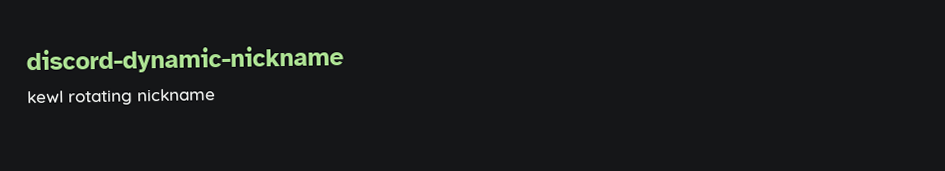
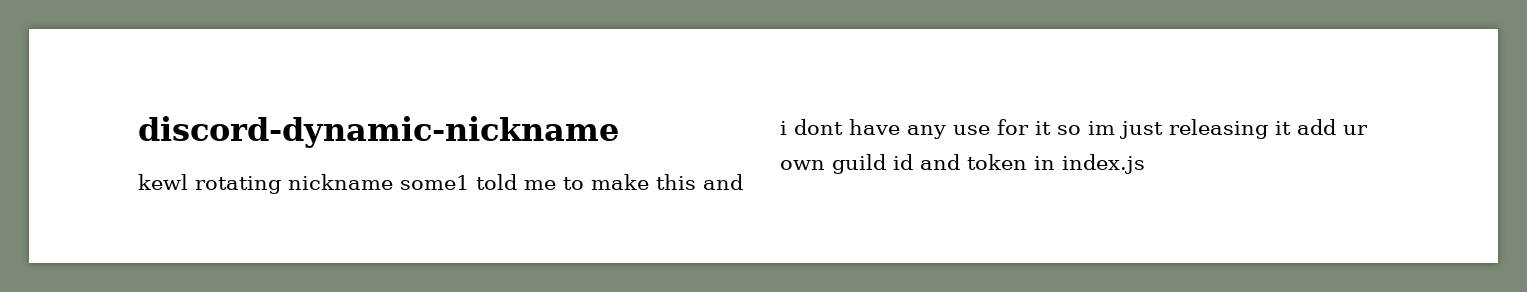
(216, 95) none -> [400,174,743,190] [780,119,1368,139] [780,154,1145,174] some1 told me to make this and i dont have any use for it so im just releasing it add ur own guild id and token in index.js

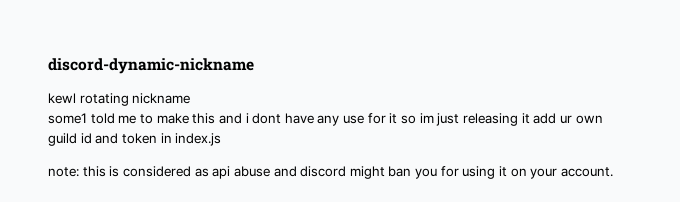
(393, 182) none -> (191, 98) //
(1145, 164) none -> [48,166,613,179] // note: this is considered as api abuse and discord might ban you for using it on your account.

